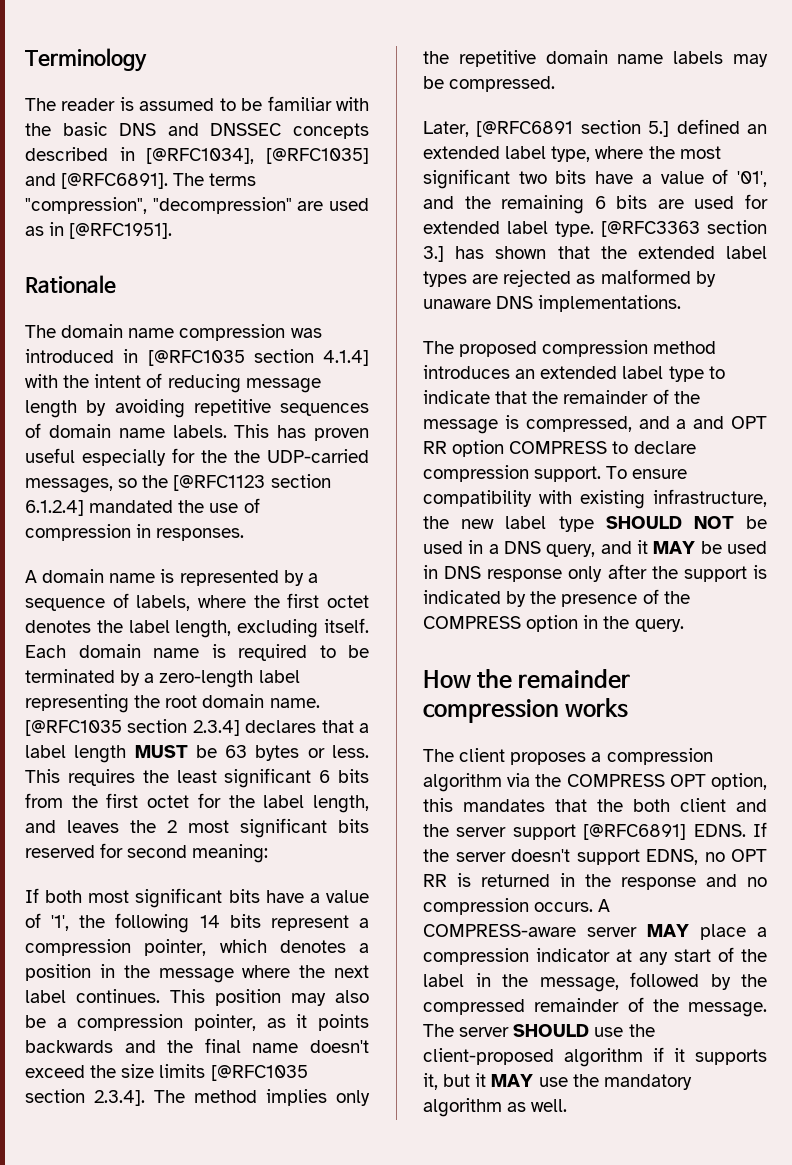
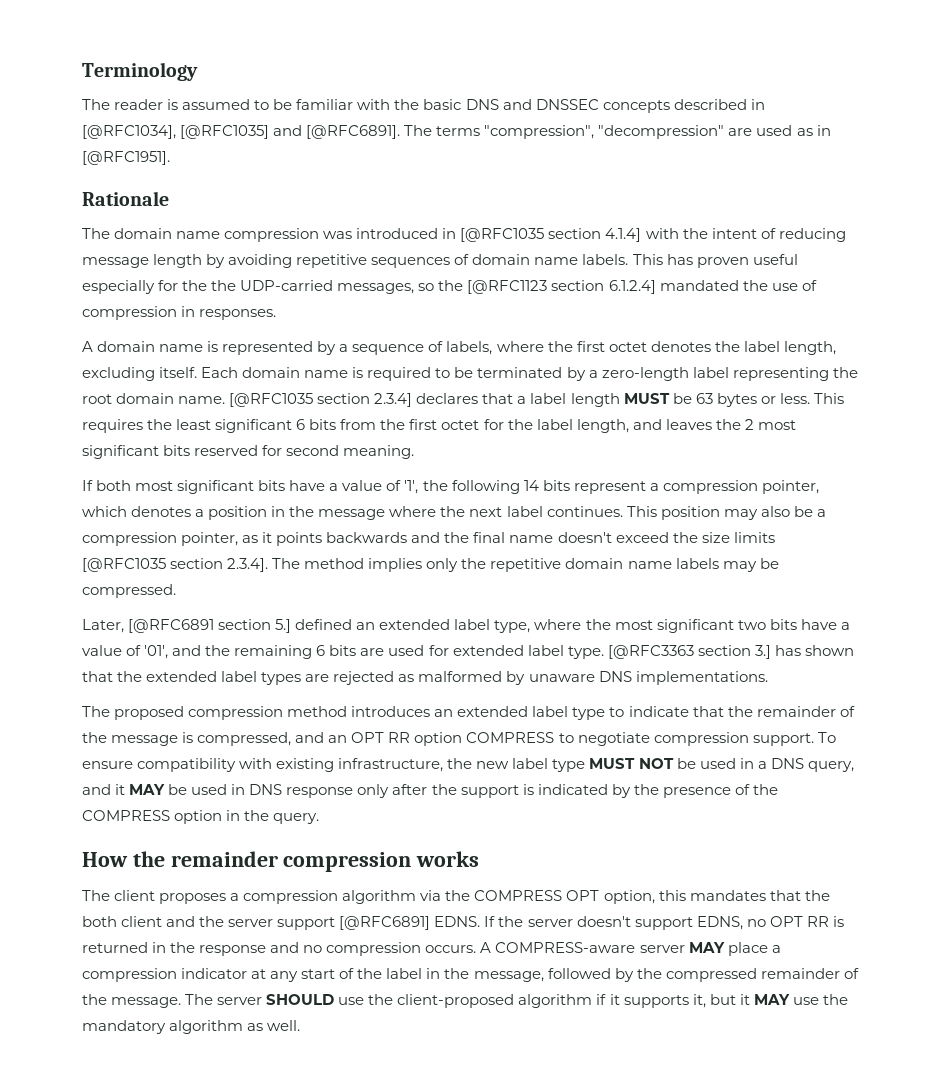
[192,844,269,863] meaning: -> [343,445,415,459] meaning.
[676,416,725,429] a and -> [328,735,348,743] an
[633,441,696,454] declare -> [577,732,650,746] negotiate
[605,516,682,529] SHOULD -> [589,758,636,769] MUST

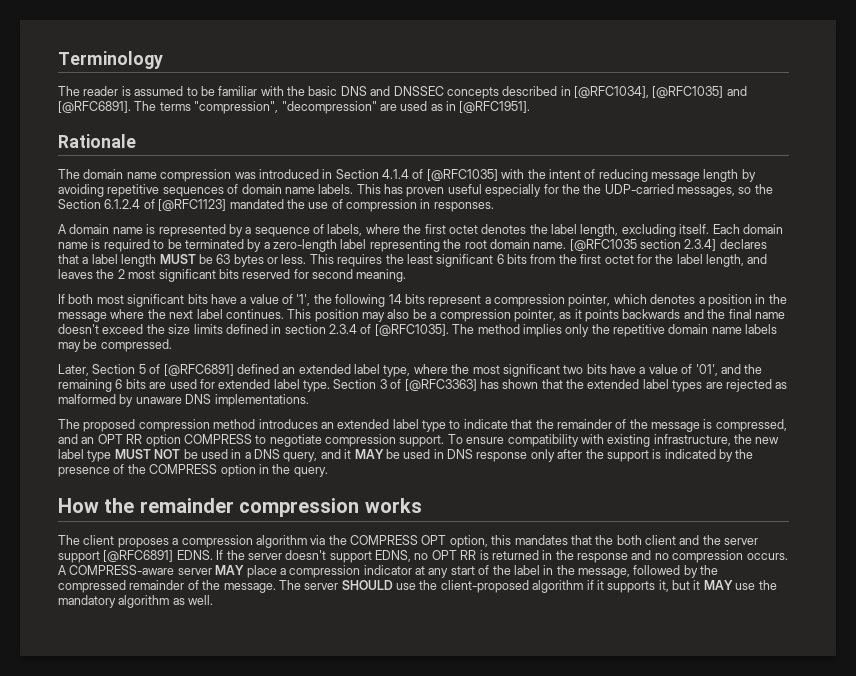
[460,228,642,242] [@RFC1035 section 4.1.4] -> [335,169,498,181] Section 4.1.4 of [@RFC1035]
[467,280,656,294] [@RFC1123 section 6.1.2.4] -> [58,199,227,211] Section 6.1.2.4 of [@RFC1123]
[82,558,269,572] [@RFC1035 section 2.3.4]. -> [225,324,449,336] defined in section 2.3.4 of [@RFC1035].
[128,619,292,633] [@RFC6891 section 5.] -> [92,364,234,376] Section 5 of [@RFC6891]
[607,645,771,659] [@RFC3363 section 3.] -> [333,379,477,391] Section 3 of [@RFC3363]

